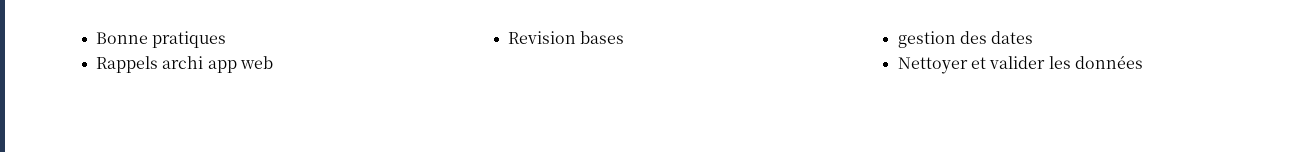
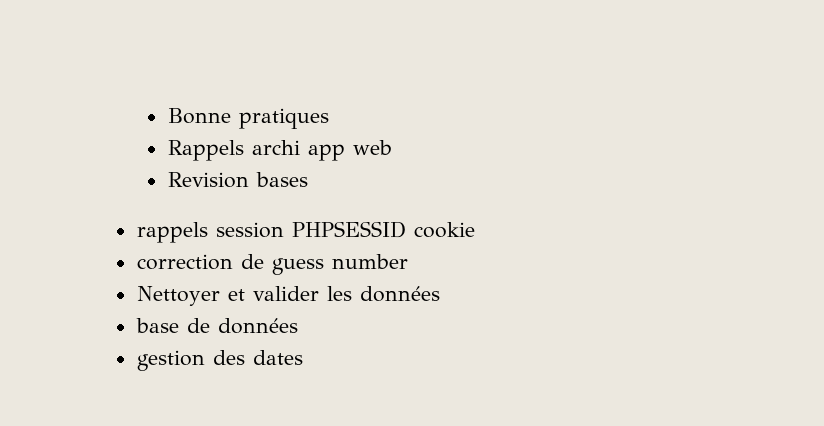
[897,31,1034,48] gestion des dates -> [136,221,475,243] [136,254,408,275] rappels session PHPSESSID cookie // correction de guess number
(1143, 62) none -> [135,318,298,334] [136,350,303,371] // base de données // gestion des dates

